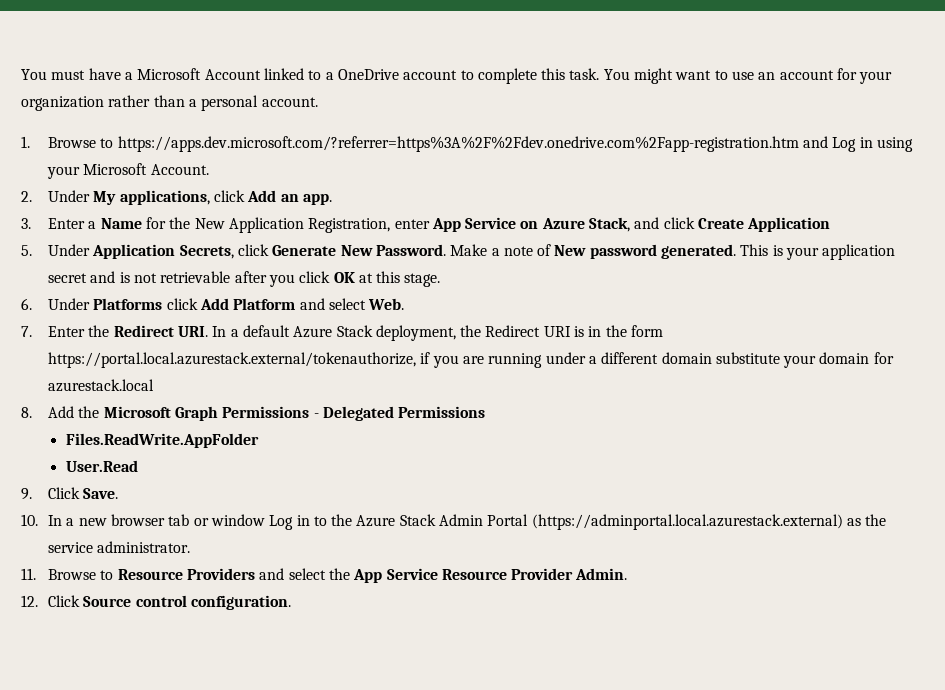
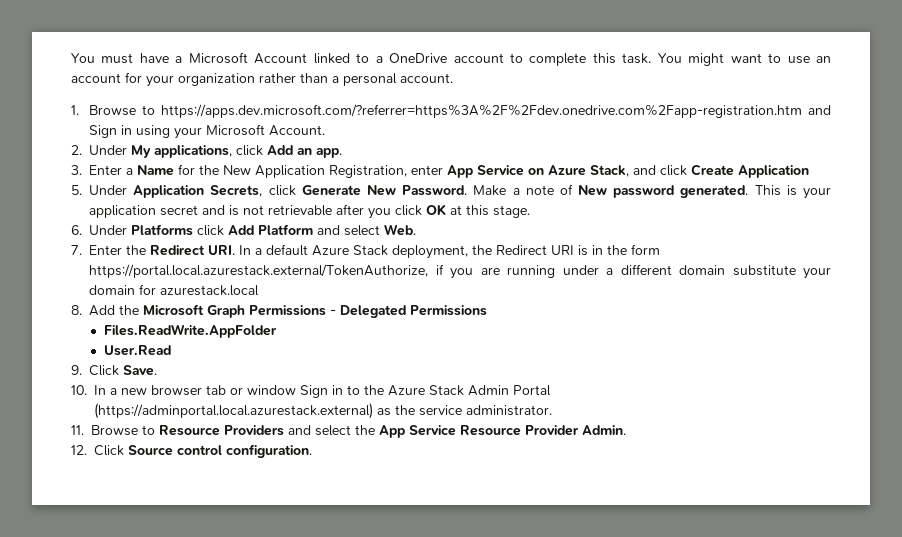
[832,137,857,152] Log -> [88,125,117,138] Sign
[47,352,416,368] https://portal.local.azurestack.external/tokenauthorize, -> [89,264,428,278] https://portal.local.azurestack.external/TokenAuthorize,
[269,515,294,530] Log -> [300,385,328,398] Sign

